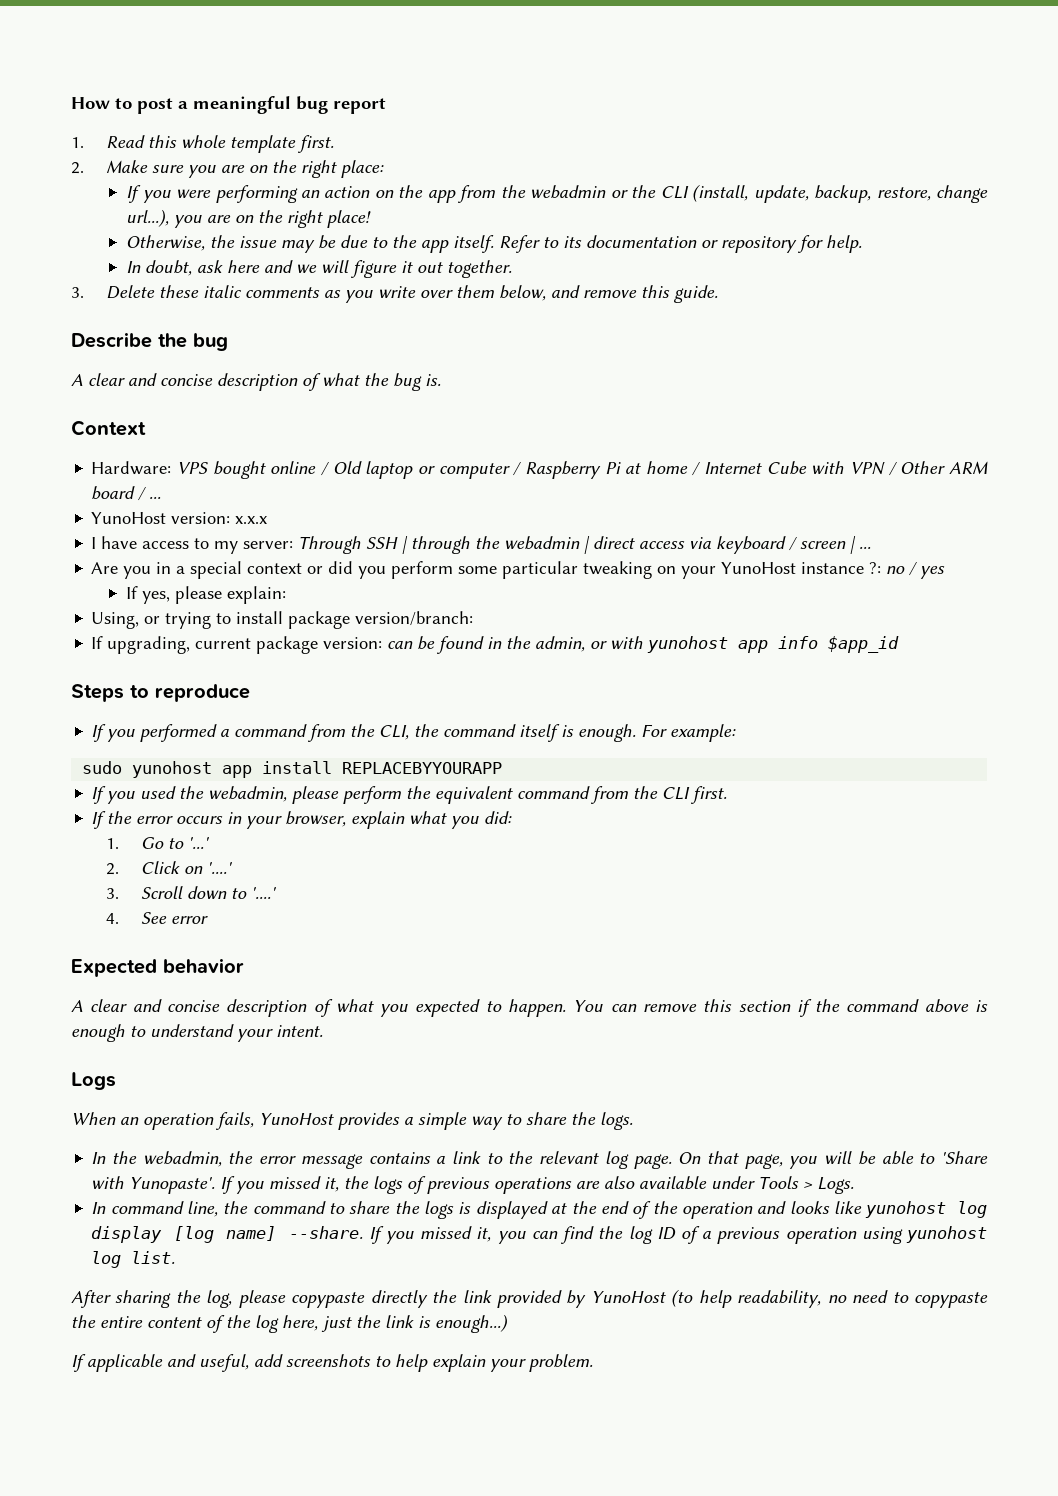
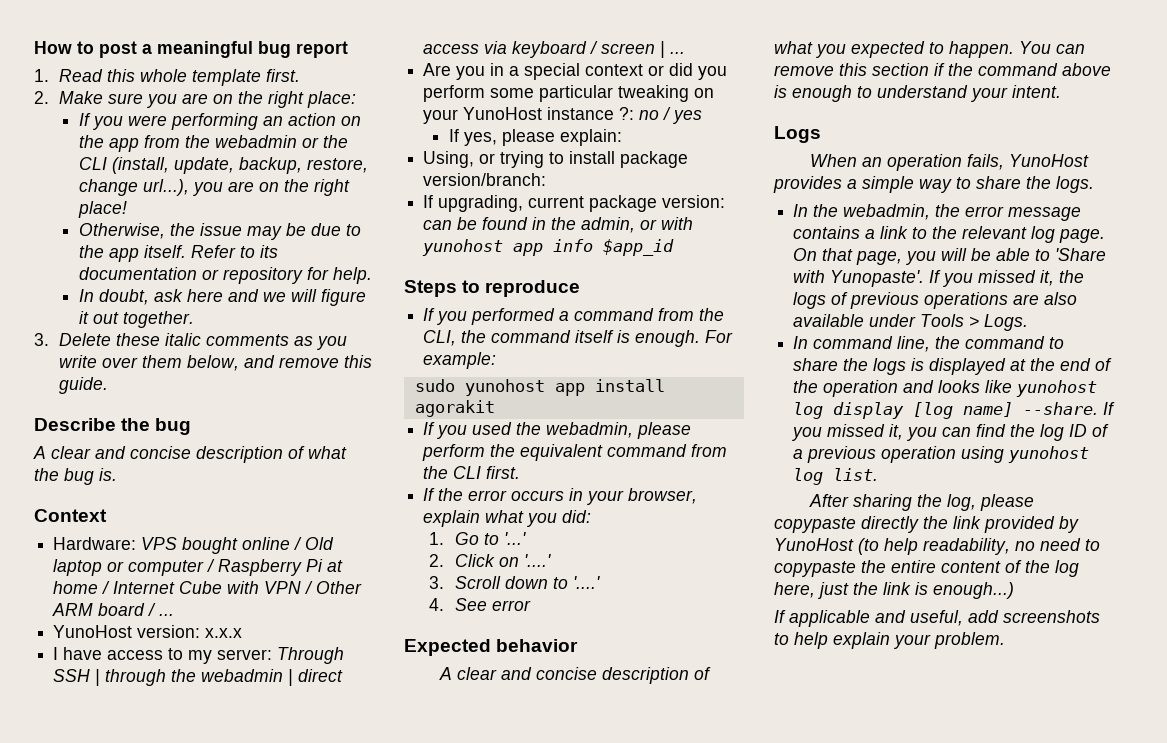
[342,762,503,774] REPLACEBYYOURAPP -> [414,400,495,417] agorakit

